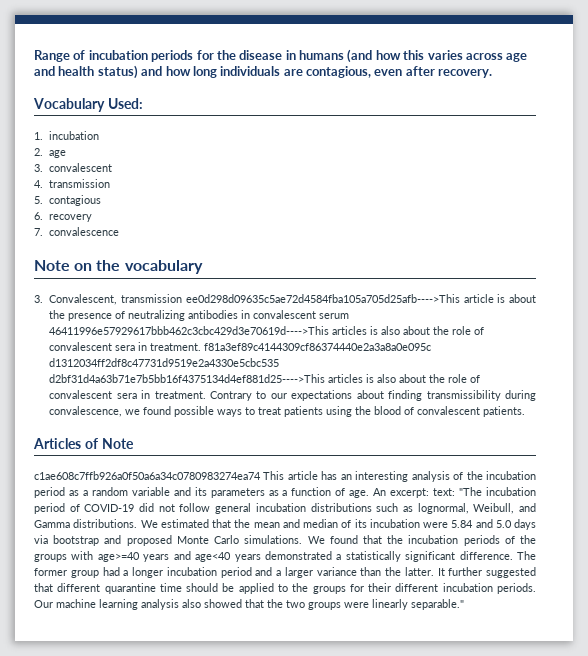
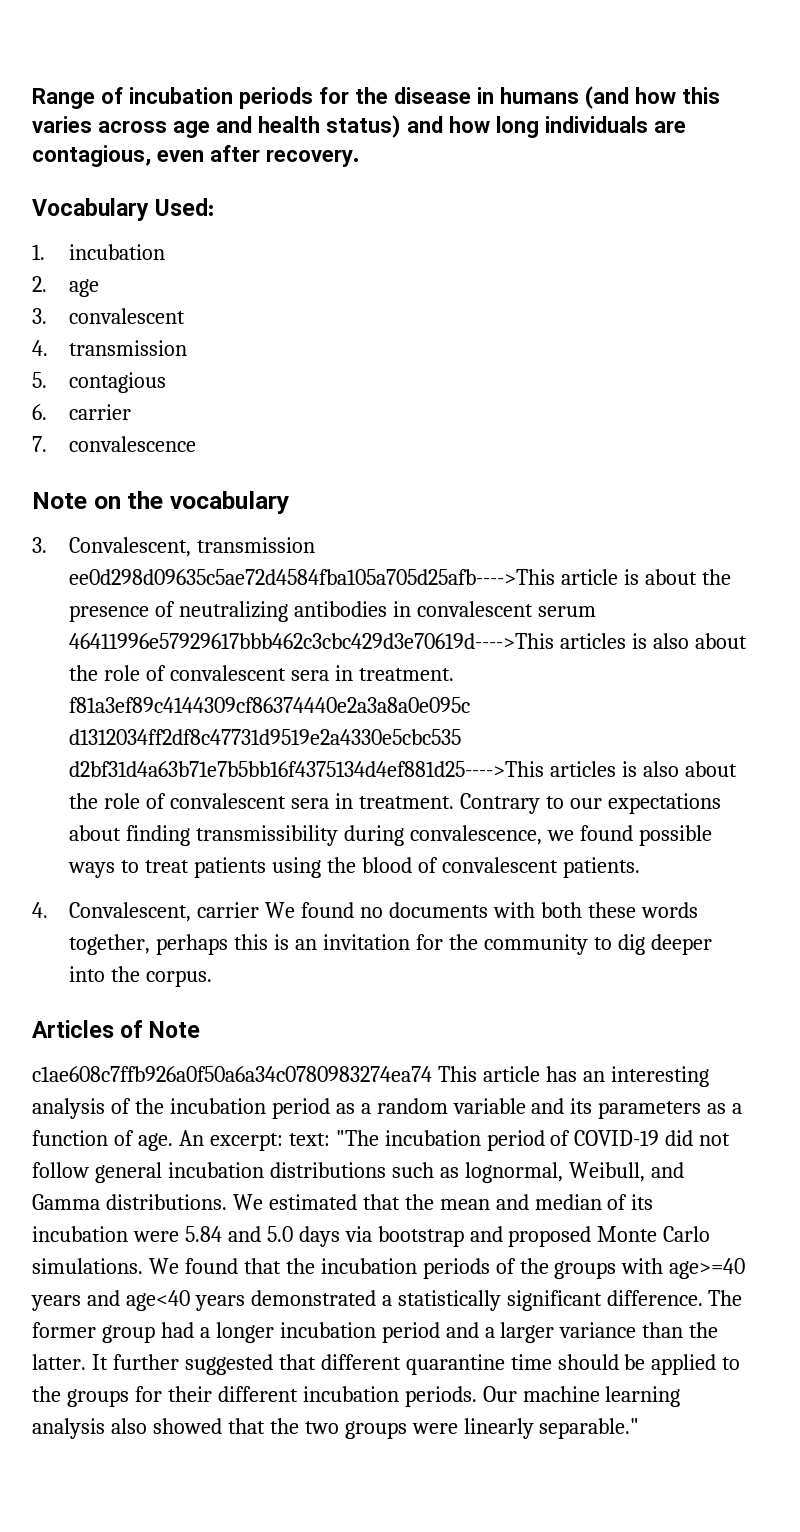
[49,214,93,222] recovery -> [69,404,132,420] carrier
(526, 411) none -> [32,902,698,922] [69,934,712,955] [69,966,213,987] // 4. Convalescent, carrier We found no documents with both these words together, perhaps this is an invitation for the community to dig deeper into the corpus.

